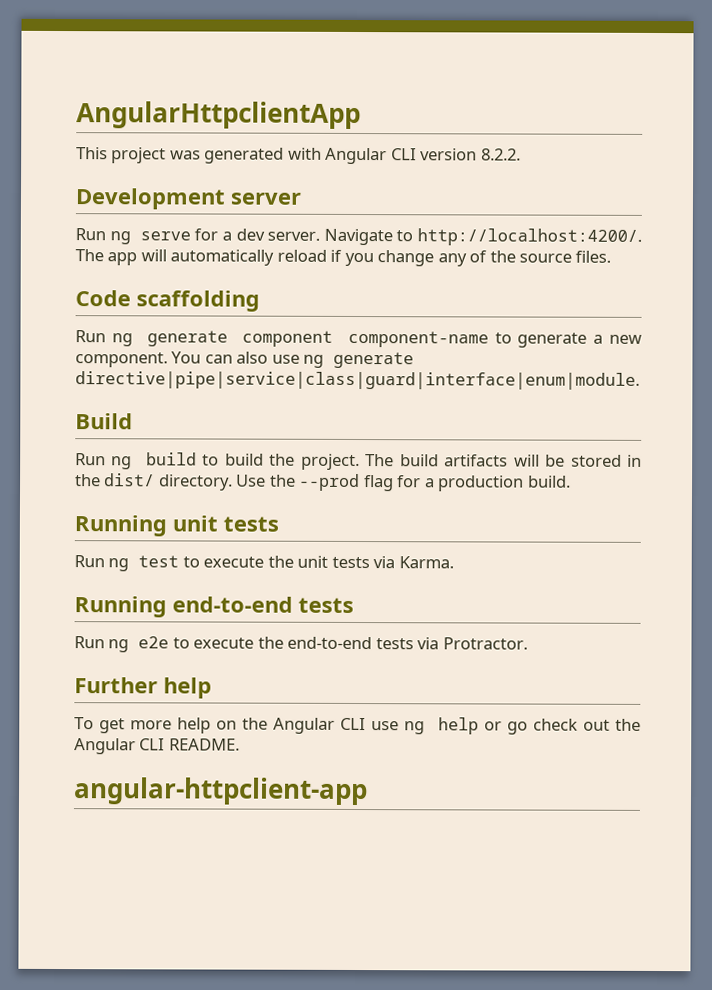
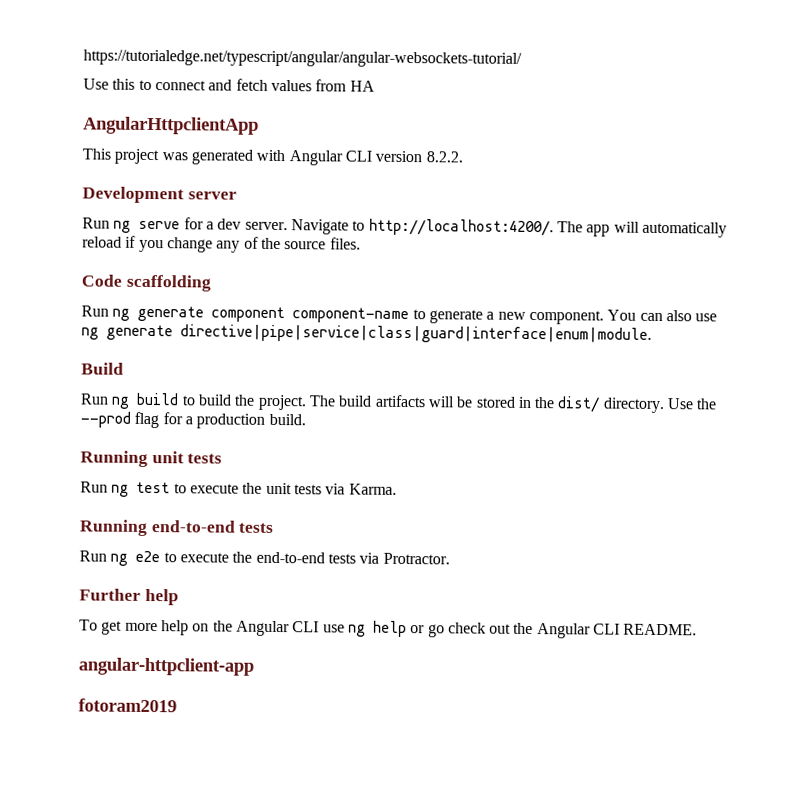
(76, 115) none -> [83,49,522,68] [83,78,375,92] https://tutorialedge.net/typescript/angular/angular-websockets-tutorial/ // Use this to connect and fetch values from HA //
(368, 791) none -> [78,698,177,713] // fotoram2019

